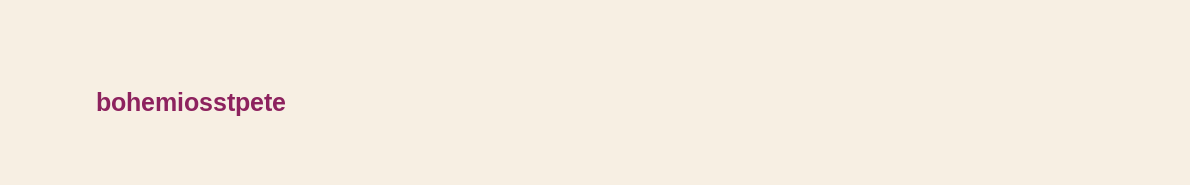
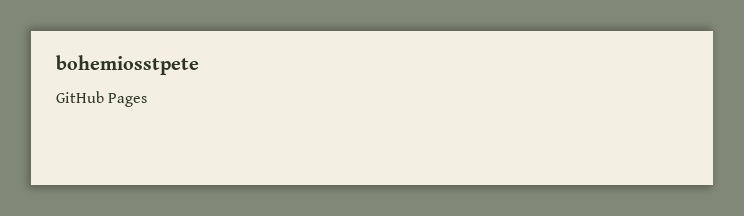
(286, 104) none -> [56,91,148,107] // GitHub Pages

